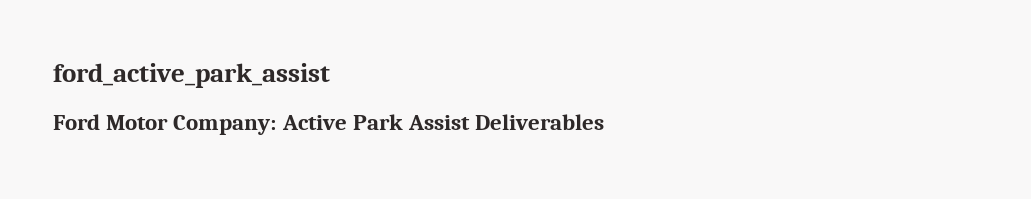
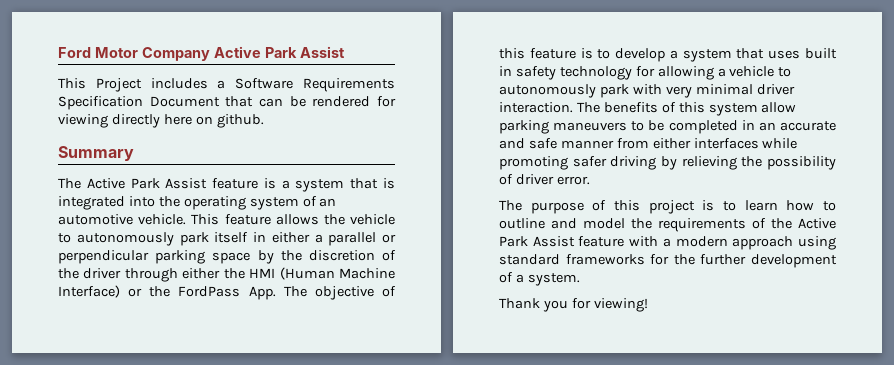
[53,63,330,88] ford_active_park_assist // -> (58, 52) none
[173,114,605,135] Company: Active Park Assist Deliverables -> [141,46,345,61] [58,78,396,92] [58,96,396,110] [58,114,264,128] [58,146,134,161] [58,178,395,192] [58,196,337,210] [58,214,395,225] [58,232,396,246] [58,250,396,264] [58,267,396,282] [58,285,396,300] [499,48,837,62] [499,66,792,80] [499,84,795,98] [499,102,797,116] [499,120,836,134] [499,138,798,149] [499,156,836,170] [499,174,590,185] [499,200,836,214] [499,218,836,232] [499,236,836,250] [499,254,837,268] [499,272,580,286] [499,298,648,312] Company Active Park Assist // This Project includes a Software Requirements Specification Document that can be rendered for viewing directly here on github. // Summary // The Active Park Assist feature is a system that is integrated into the operating system of an automotive vehicle. This feature allows the vehicle to autonomously park itself in either a parallel or perpendicular parking space by the discretion of the driver through either the HMI (Human Machine Interface) or the FordPass App. The objective of this feature is to develop a system that uses built in safety technology for allowing a vehicle to autonomously park with very minimal driver interaction. The benefits of this system allow parking maneuvers to be completed in an accurate and safe manner from either interfaces while promoting safer driving by relieving the possibility of driver error. // The purpose of this project is to learn how to outline and model the requirements of the Active Park Assist feature with a modern approach using standard frameworks for the further development of a system. // Thank you for viewing!

